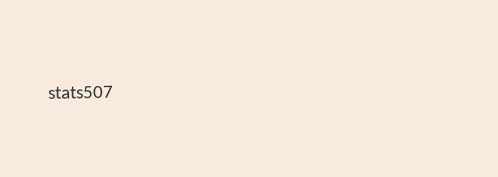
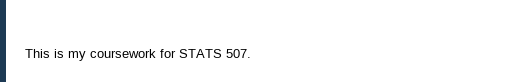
[47,85,114,99] stats507 -> [25,49,251,61] This is my coursework for STATS 507.

